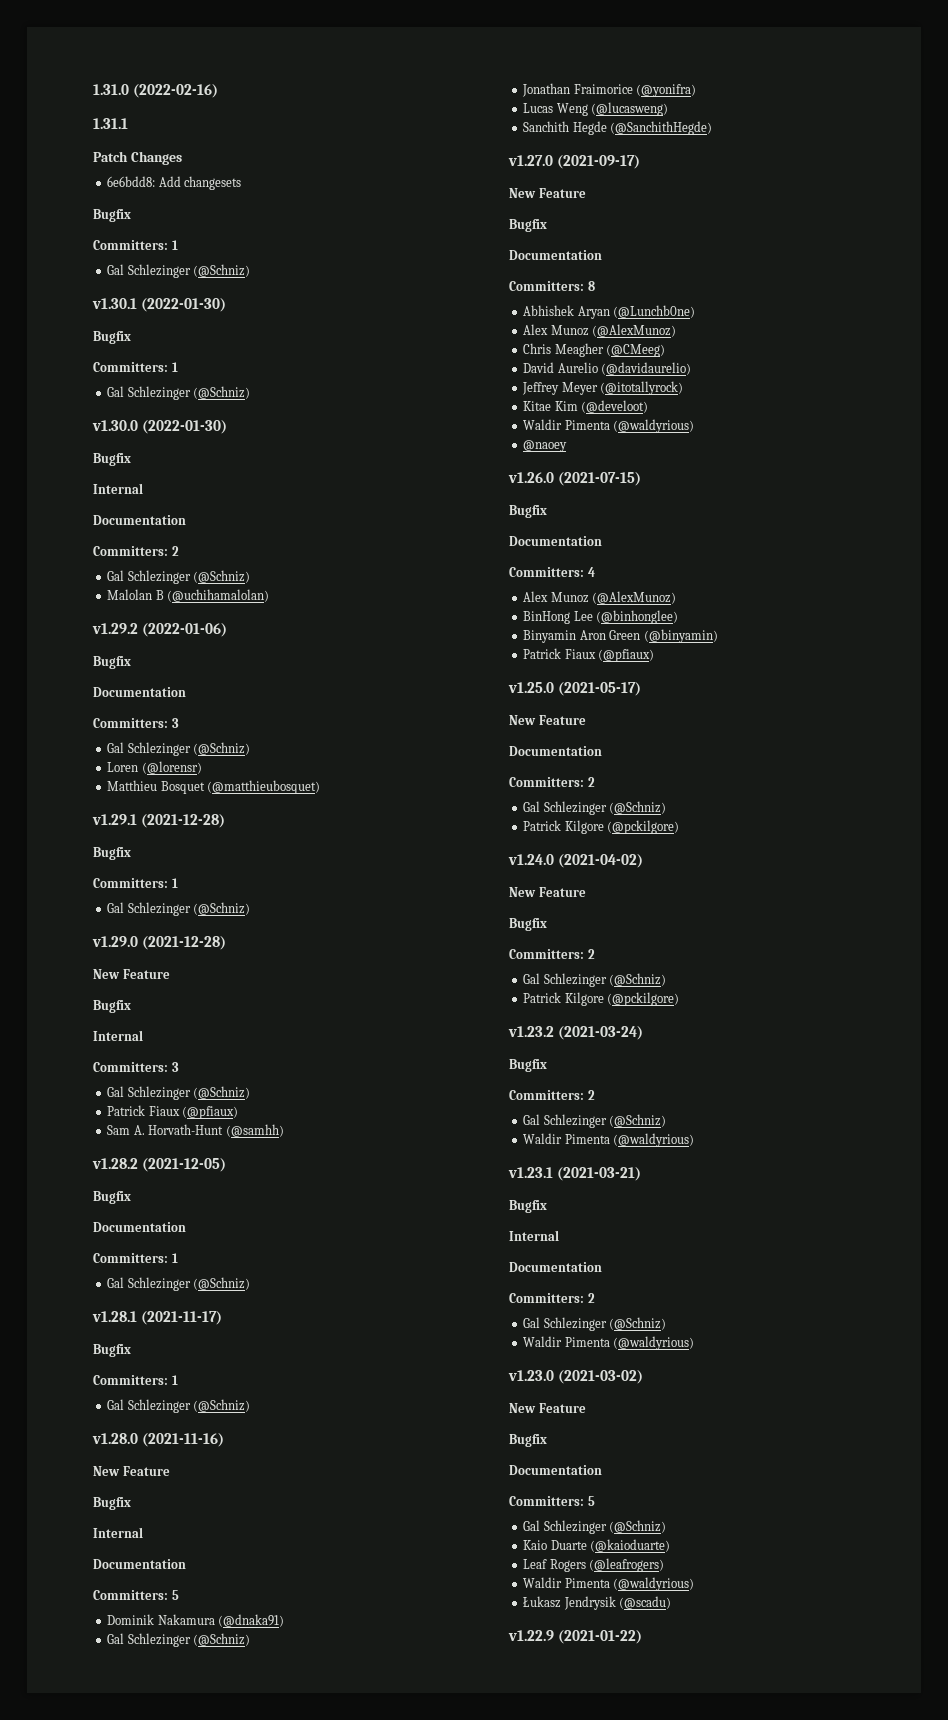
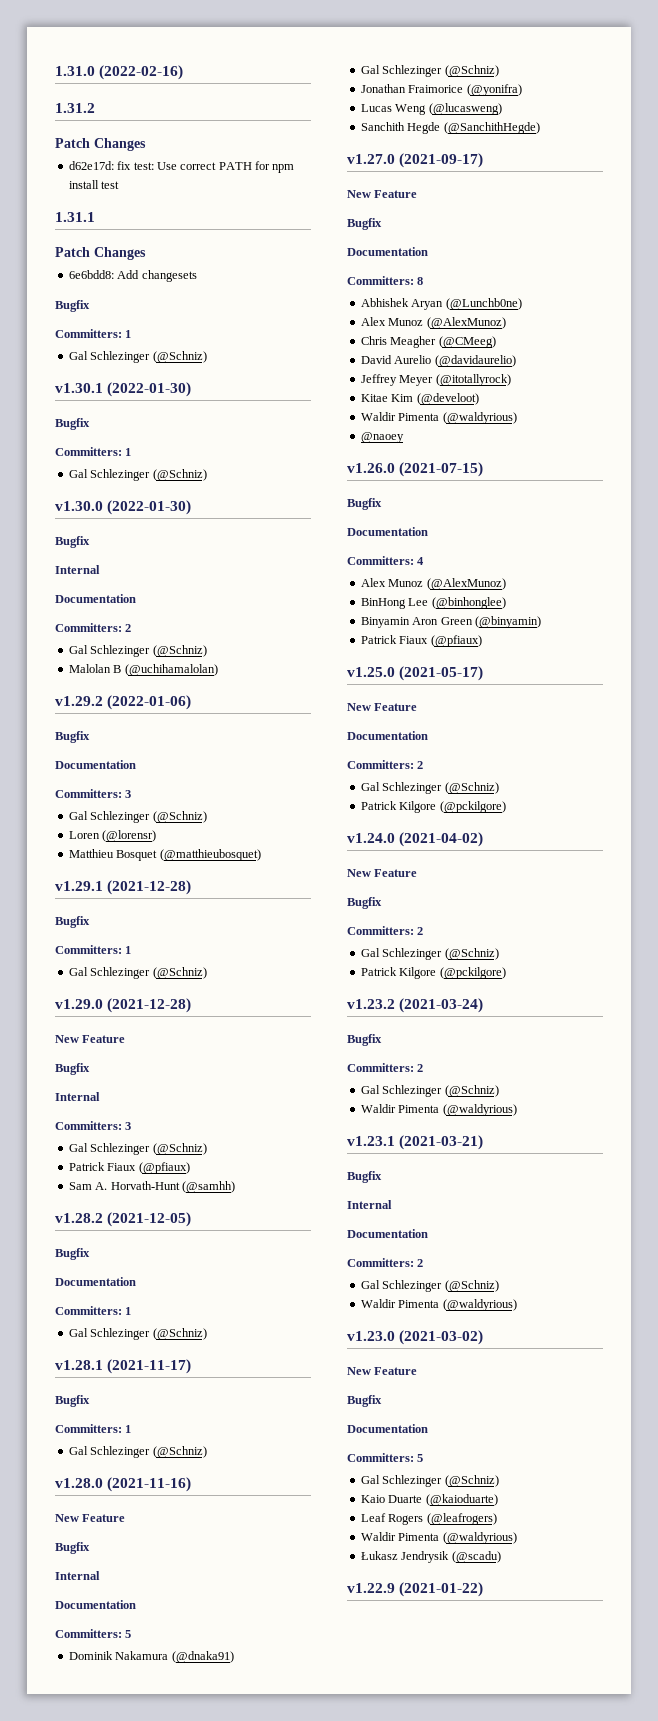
(219, 91) none -> [55,103,95,113] [55,138,146,151] [68,161,295,173] [68,180,120,189] // 1.31.2 // Patch Changes // d62e17d: fix test: Use correct PATH for npm install test

